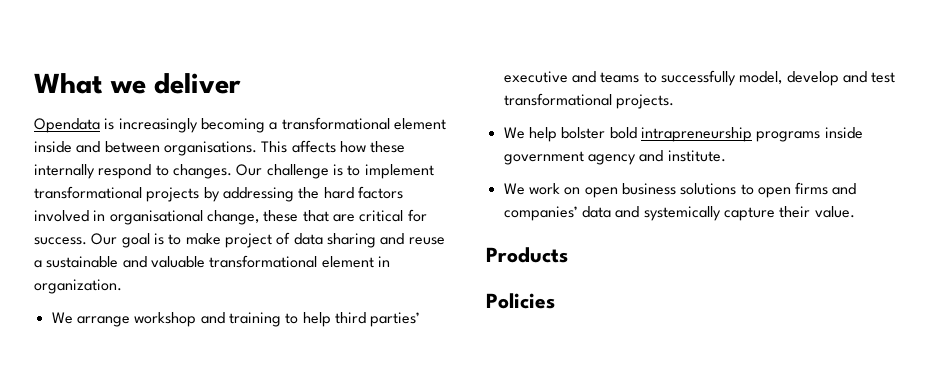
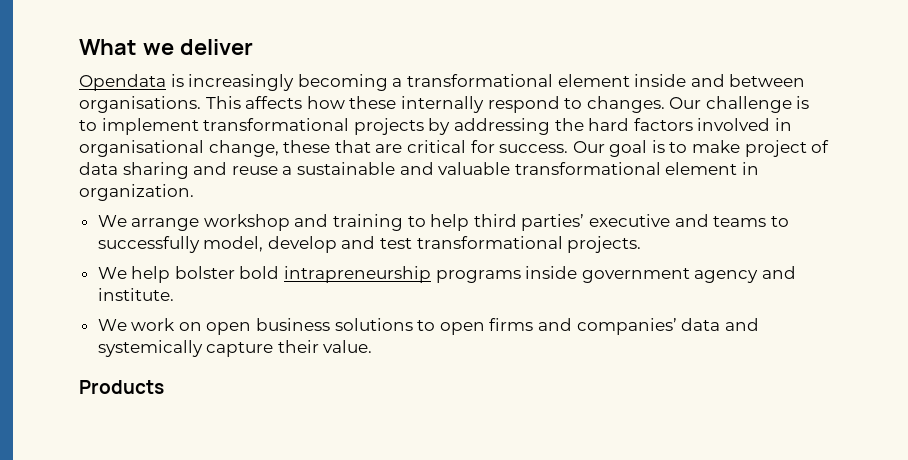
[486,293,555,309] // Policies -> (164, 387) none

